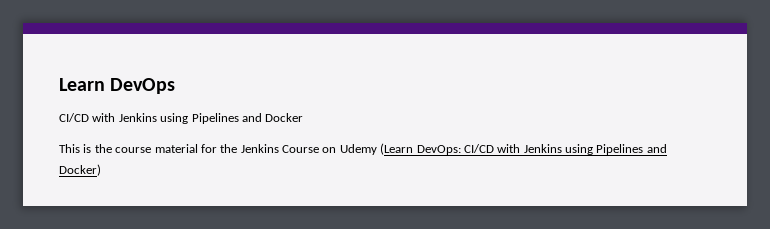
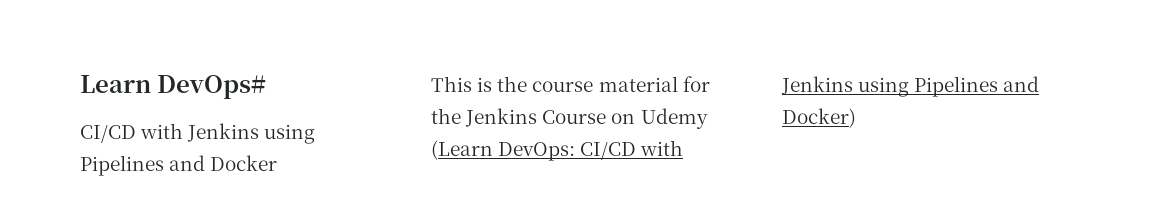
[110,78,176,94] DevOps -> [157,75,267,99] DevOps#

